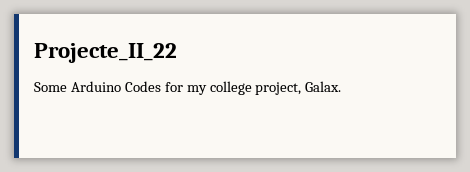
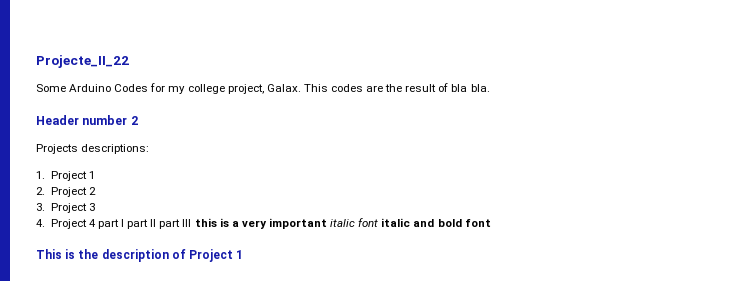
(342, 86) none -> [303,83,490,92] [36,115,138,125] [36,144,150,154] [36,171,95,181] [36,187,96,197] [36,203,95,213] [36,218,491,229] [36,249,244,262] This codes are the result of bla bla. // Header number 2 // Projects descriptions: // 1. Project 1 // 2. Project 2 // 3. Project 3 // 4. Project 4 part I part II part III this is a very important italic font italic and bold font // This is the description of Project 1

